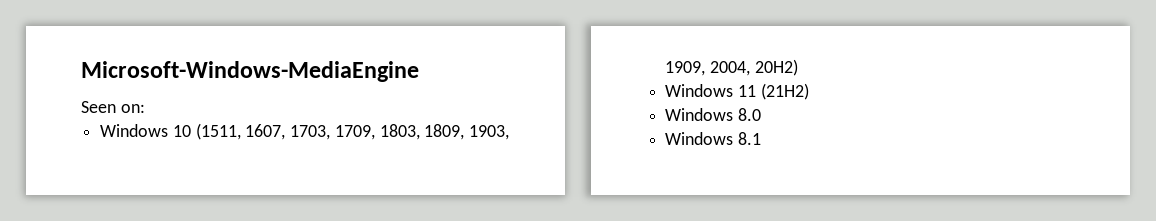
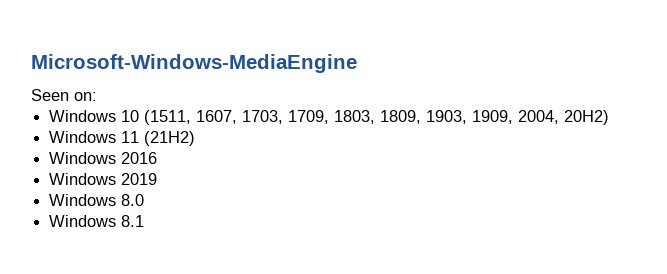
(809, 91) none -> [49,152,158,164] [49,173,158,185] // Windows 2016 // Windows 2019

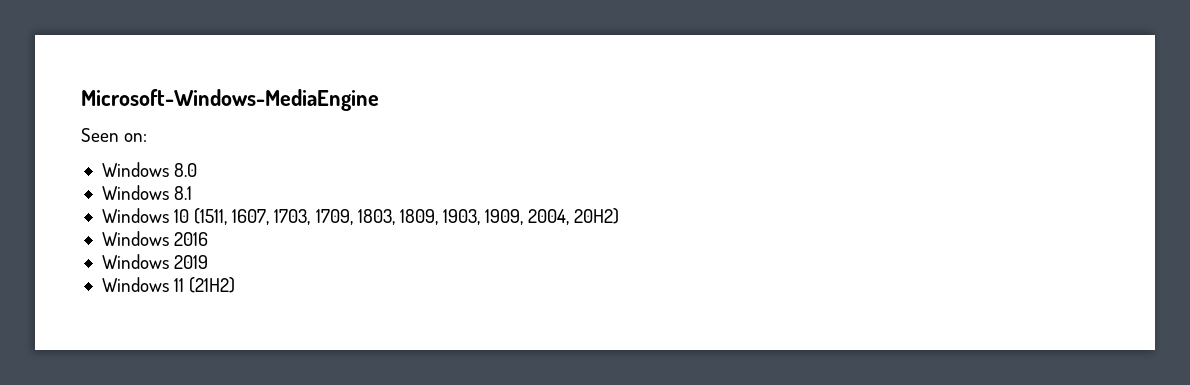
(97, 96) none -> [101,162,198,177] [101,185,193,200] // Windows 8.0 // Windows 8.1
[49,131,196,146] // Windows 11 (21H2) -> (620, 216) none
[121,194,145,206] [49,215,145,227] 8.0 // Windows 8.1 -> [174,277,236,293] 11 (21H2)

